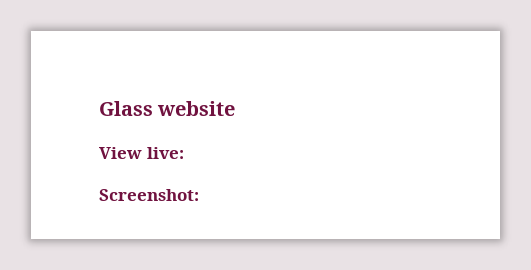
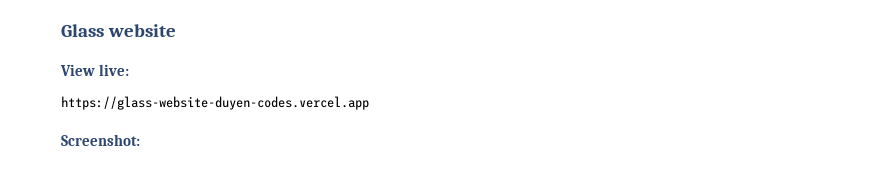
(184, 153) none -> [61,96,369,110] // https://glass-website-duyen-codes.vercel.app

